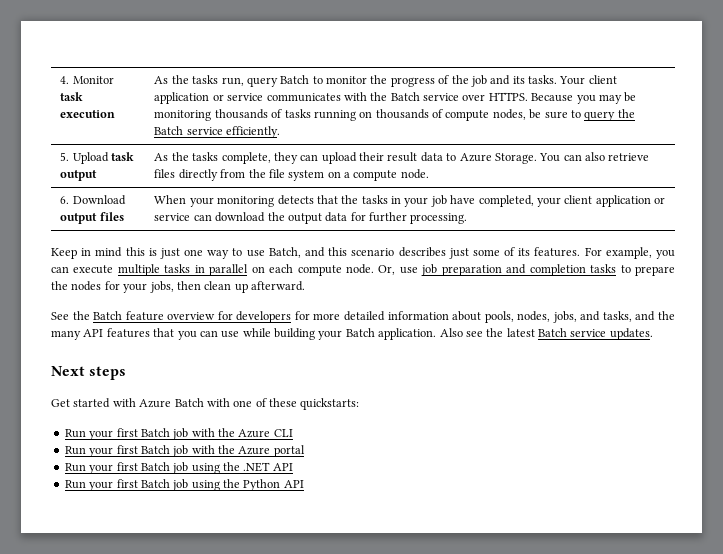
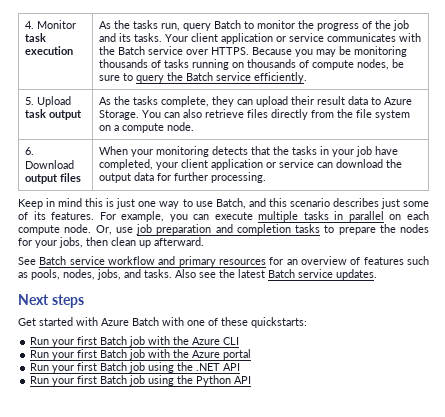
[72,311,675,323] [51,328,437,340] the Batch feature overview for developers for more detailed information about pools, nodes, jobs, and tasks, and the many API features that you can use while building your Batch application. -> [39,256,429,267] [18,269,172,280] Batch service workflow and primary resources for an overview of features such as pools, nodes, jobs, and tasks.

